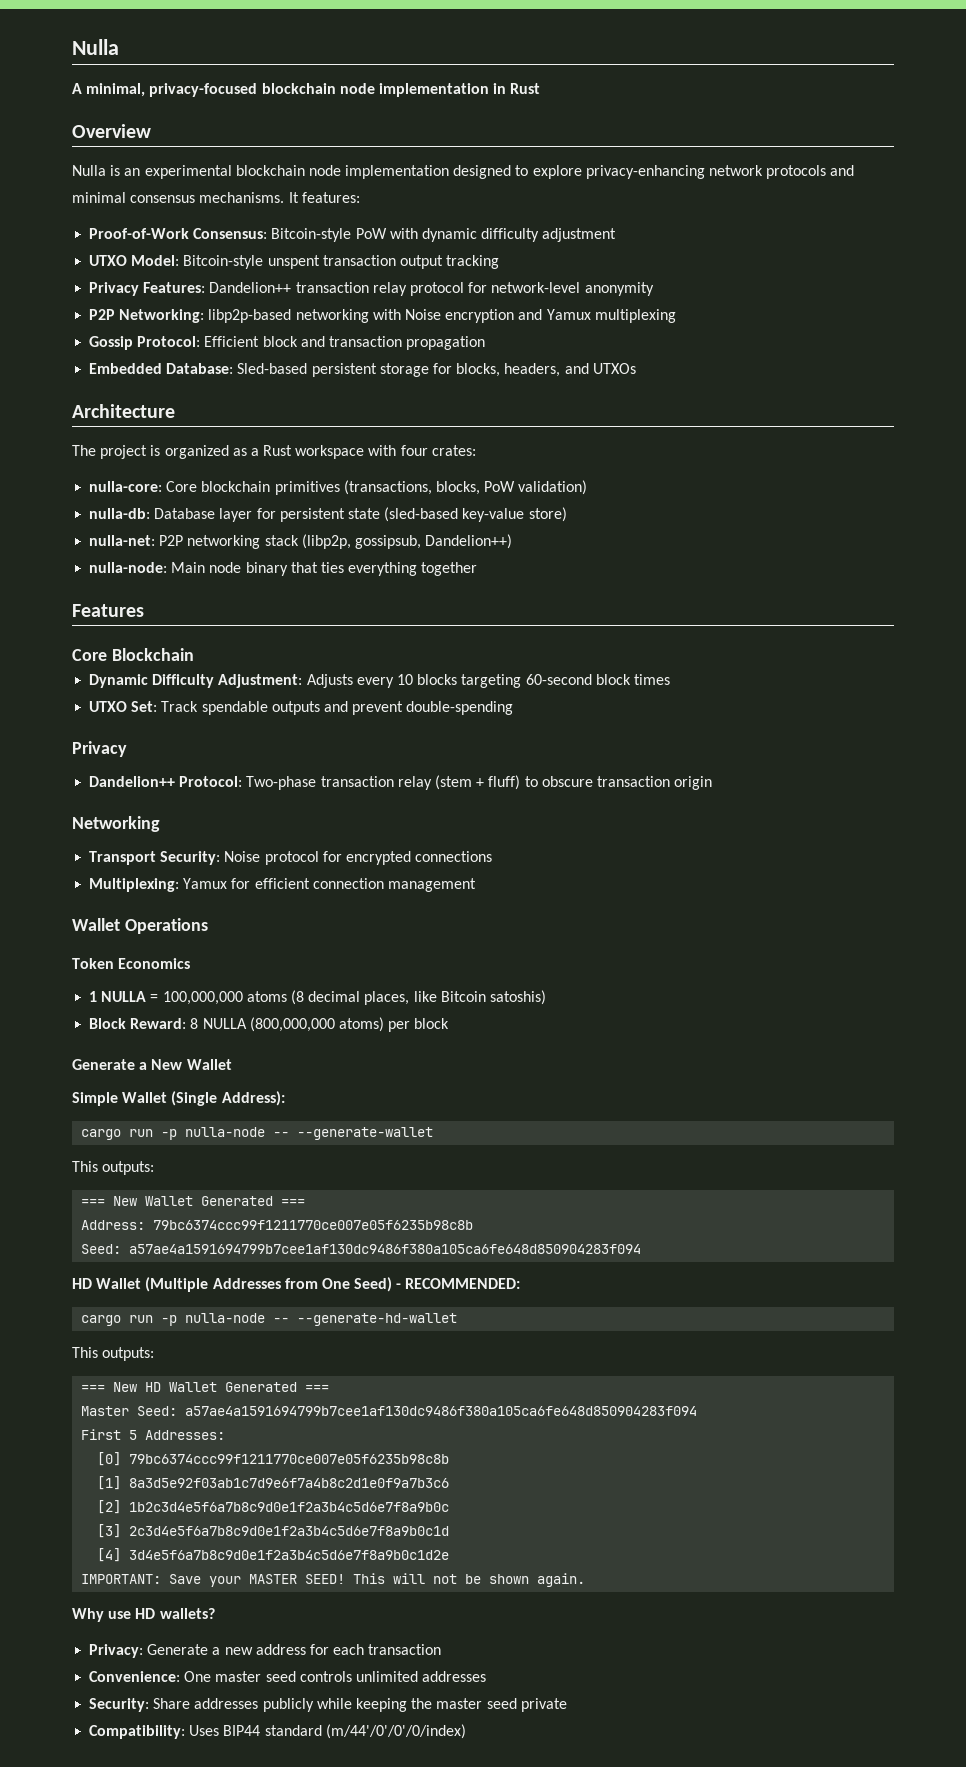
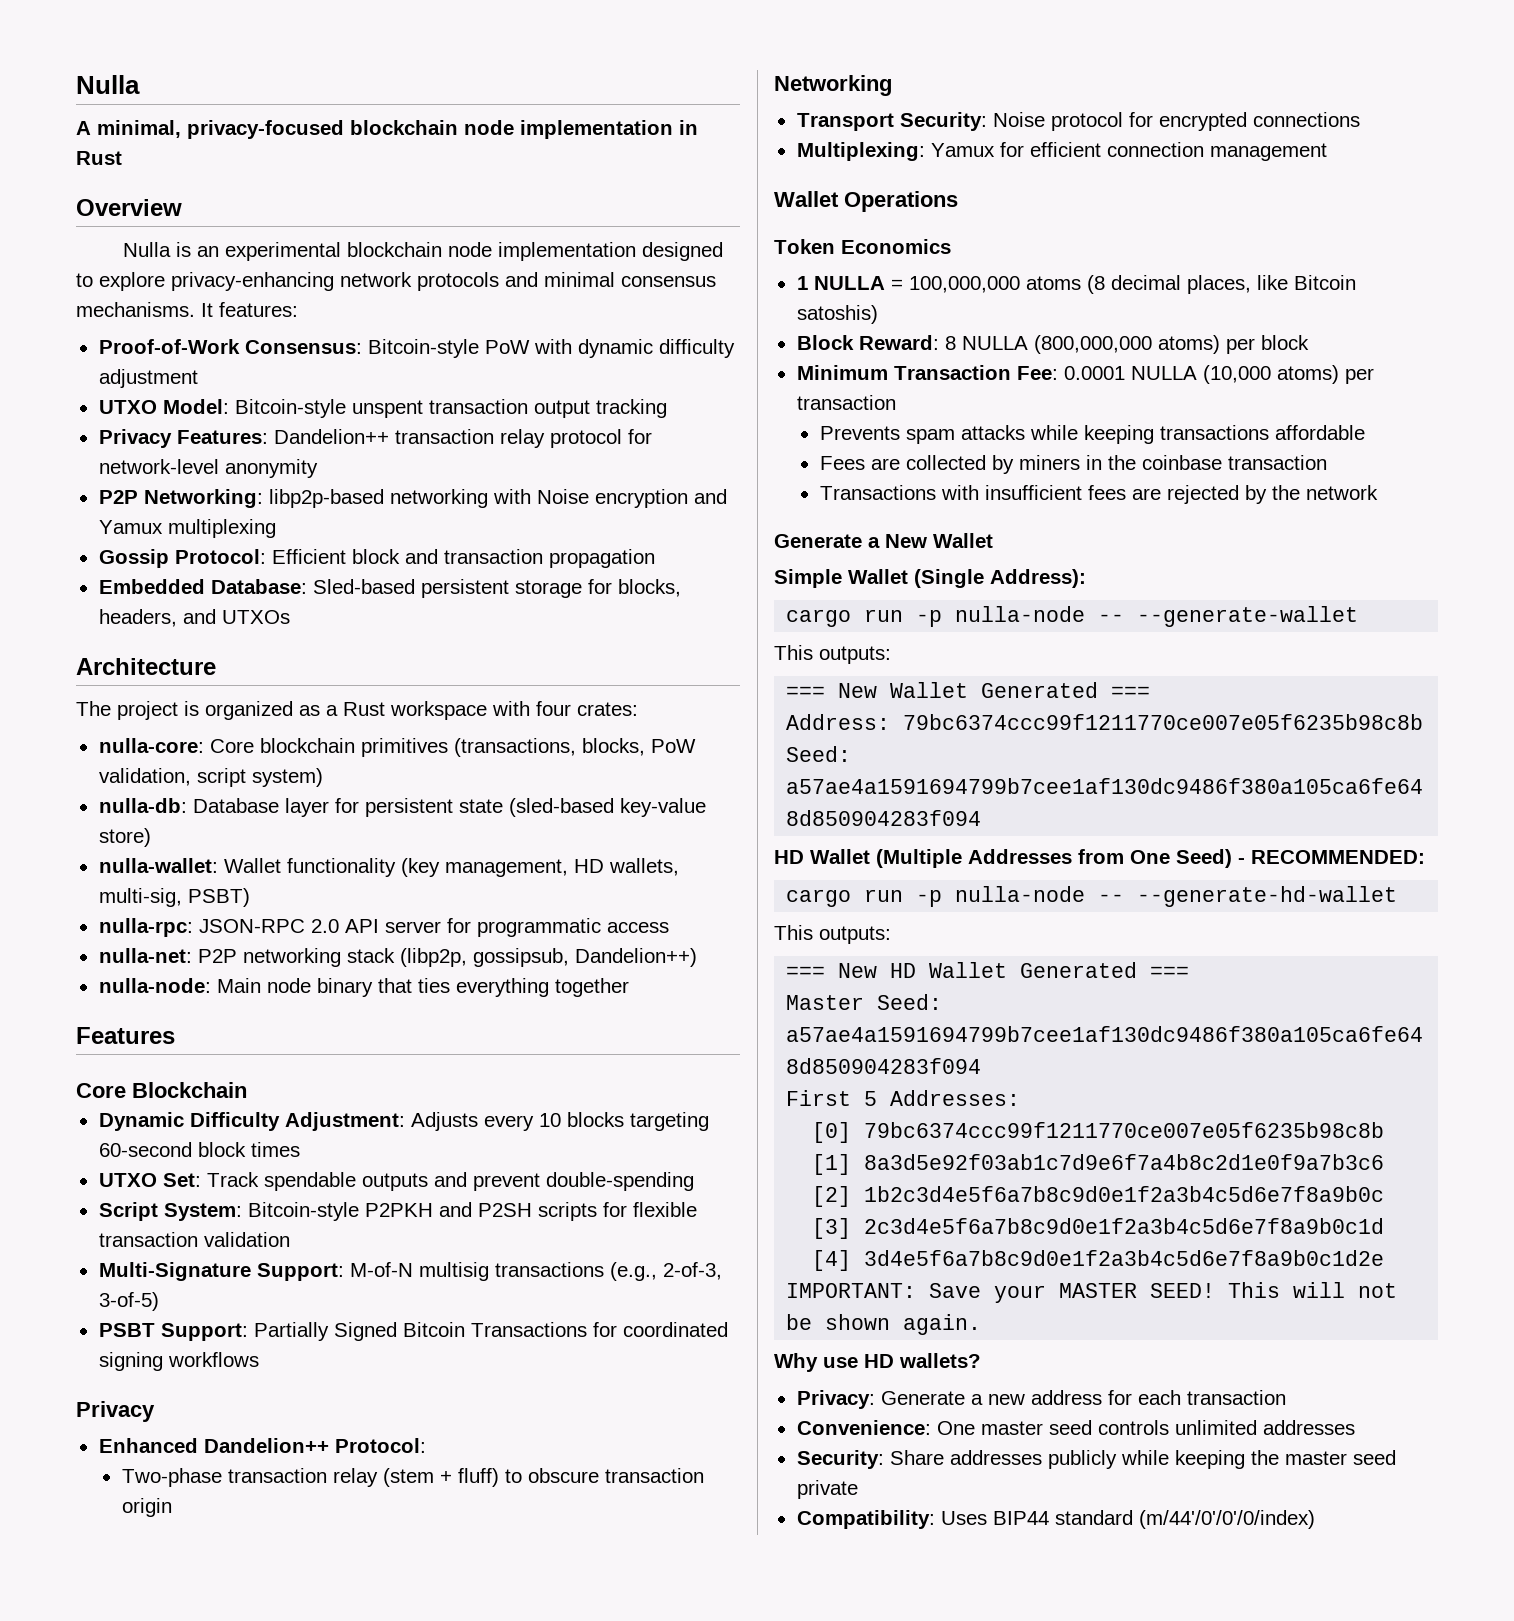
[518,480,588,495] validation) -> [98,768,323,787] validation, script system)
(567, 514) none -> [98,858,679,877] [98,888,250,907] [98,918,669,937] // nulla-wallet: Wallet functionality (key management, HD wallets, multi-sig, PSBT) // nulla-rpc: JSON-RPC 2.0 API server for programmatic access
(514, 708) none -> [98,1202,697,1221] [98,1232,290,1247] [98,1262,722,1281] [98,1292,159,1311] [98,1322,728,1341] [98,1352,259,1371] // Script System: Bitcoin-style P2PKH and P2SH scripts for flexible transaction validation // Multi-Signature Support: M-of-N multisig transactions (e.g., 2-of-3, 3-of-5) // PSBT Support: Partially Signed Bitcoin Transactions for coordinated signing workflows
(127, 749) none -> [98,1438,198,1453] Enhanced
(243, 781) none -> (426, 1445) //
(450, 1023) none -> [796,365,1374,384] [796,395,896,410] [819,425,1365,444] [819,455,1327,474] [819,485,1378,504] // Minimum Transaction Fee: 0.0001 NULLA (10,000 atoms) per transaction // Prevents spam attacks while keeping transactions affordable // Fees are collected by miners in the coinbase transaction // Transactions with insufficient fees are rejected by the network

